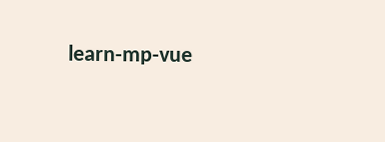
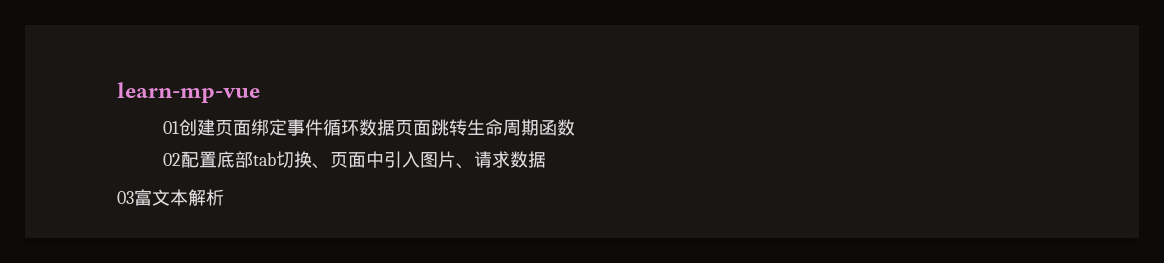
(193, 54) none -> [163,119,576,136] [163,151,547,169] [117,189,224,206] // 01创建页面绑定事件循环数据页面跳转生命周期函数 // 02配置底部tab切换、页面中引入图片、请求数据 // 03富文本解析

